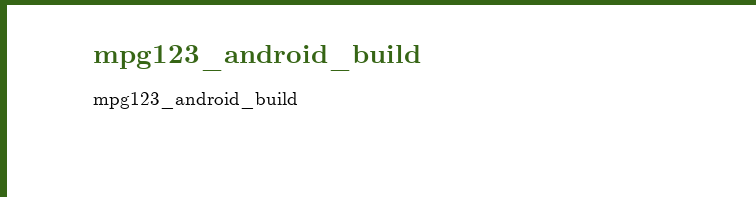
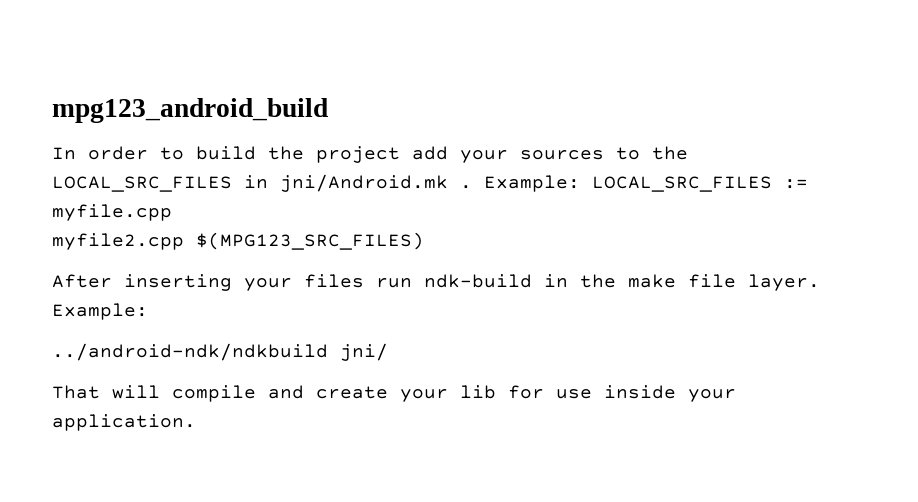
[93,92,298,109] mpg123_android_build -> [52,146,688,163] [52,174,808,192] [52,204,172,221] [52,232,424,250] [52,274,820,291] [52,303,148,320] [52,343,388,361] [52,385,736,402] [52,414,196,431] In order to build the project add your sources to the LOCAL_SRC_FILES in jni/Android.mk . Example: LOCAL_SRC_FILES := myfile.cpp // myfile2.cpp $(MPG123_SRC_FILES) // After inserting your files run ndk-build in the make file layer. Example: // ../android-ndk/ndkbuild jni/ // That will compile and create your lib for use inside your application.

